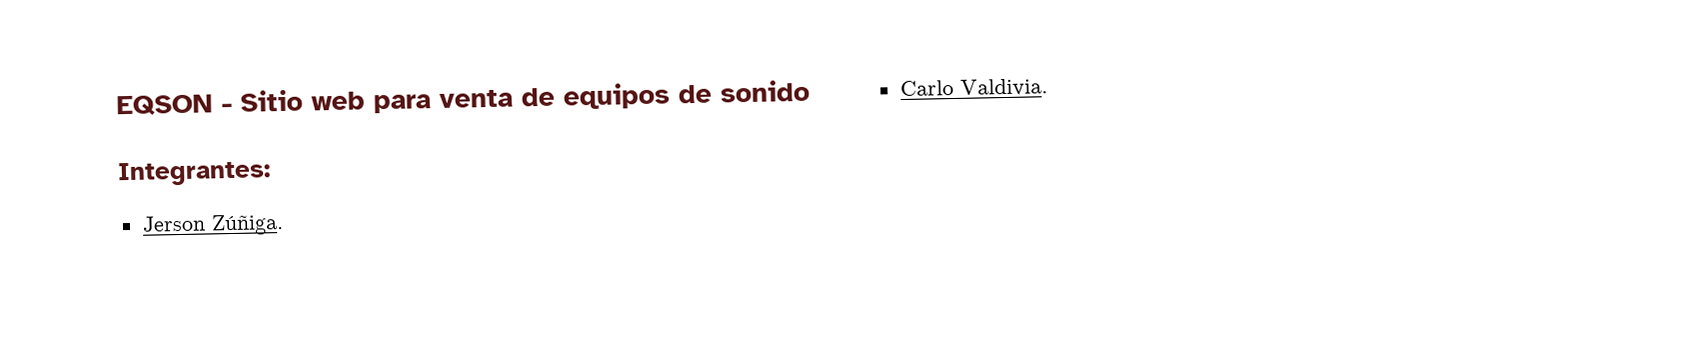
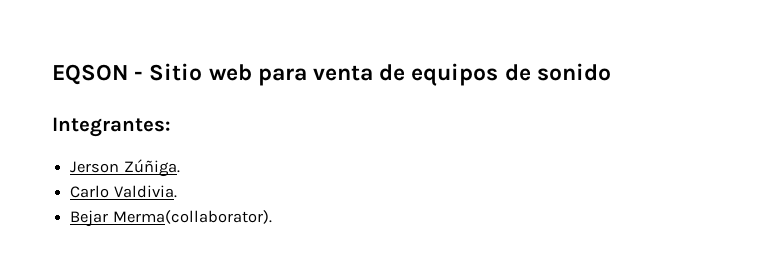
(1048, 87) none -> [70,210,272,227] // Bejar Merma(collaborator).

